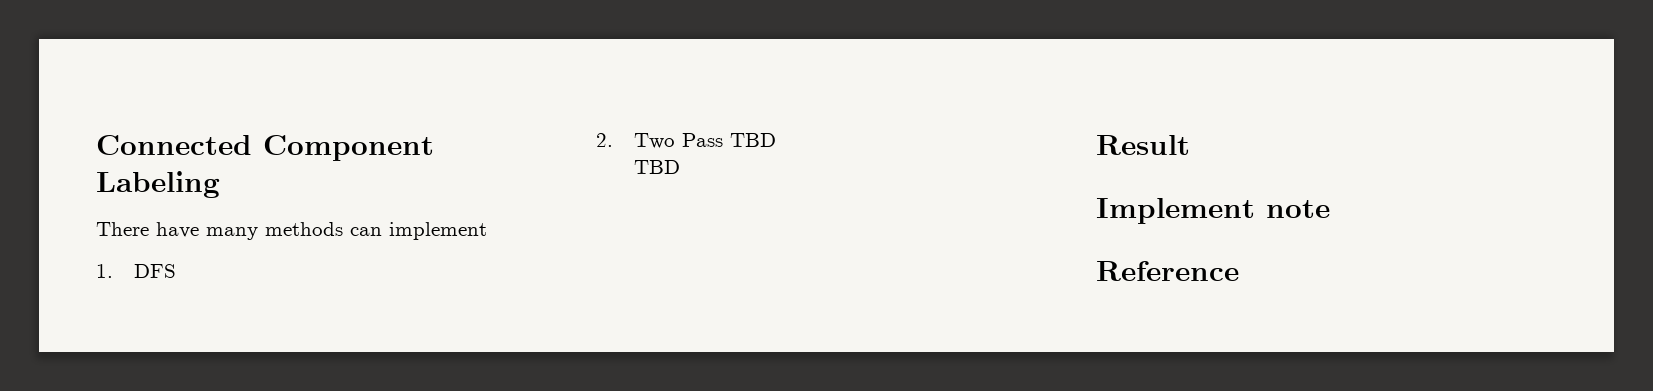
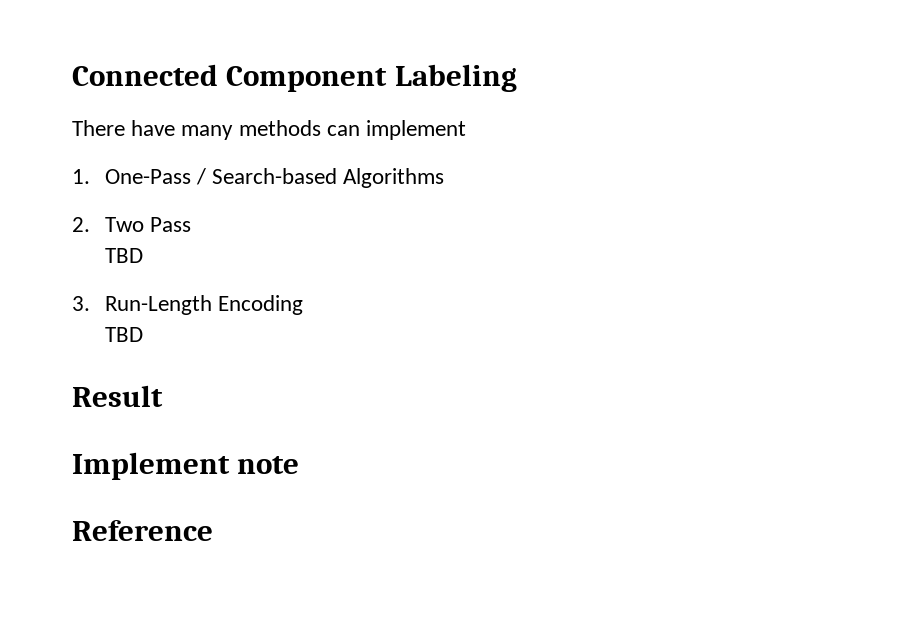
[134,264,177,278] DFS -> [104,168,445,188] One-Pass / Search-based Algorithms
[730,133,777,147] TBD -> [104,248,143,263] [72,295,303,315] // TBD // 3. Run-Length Encoding

